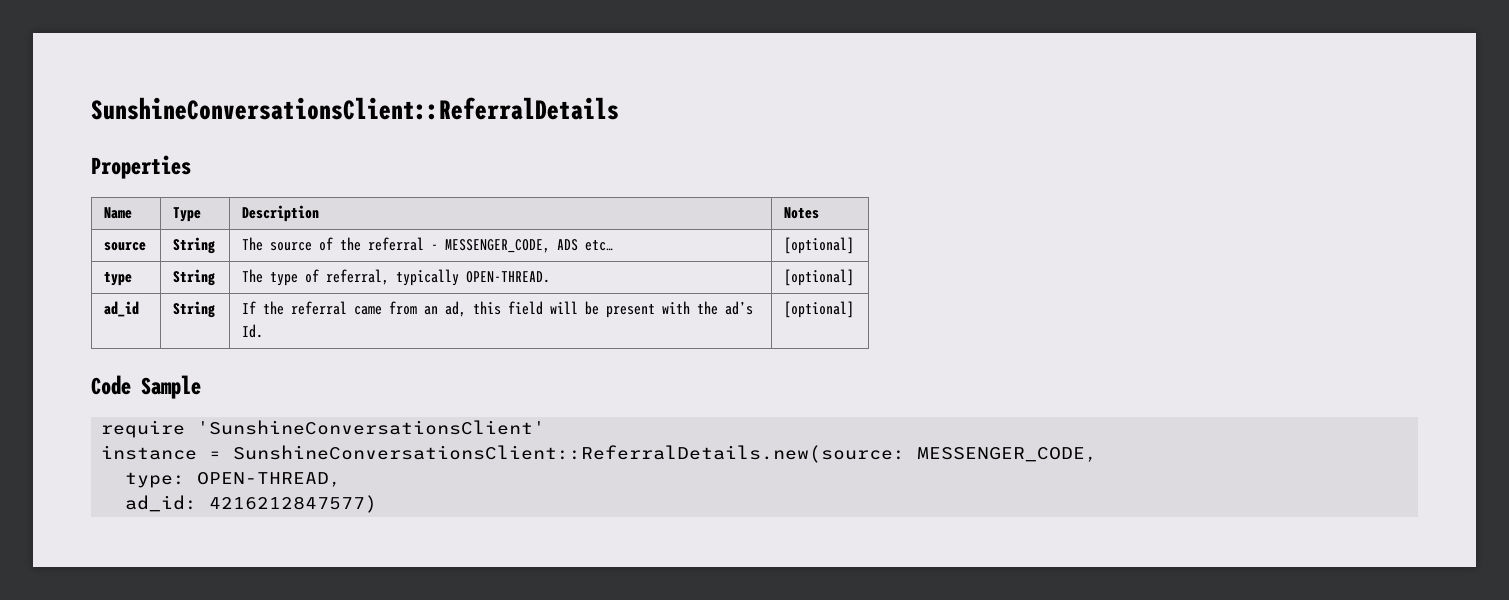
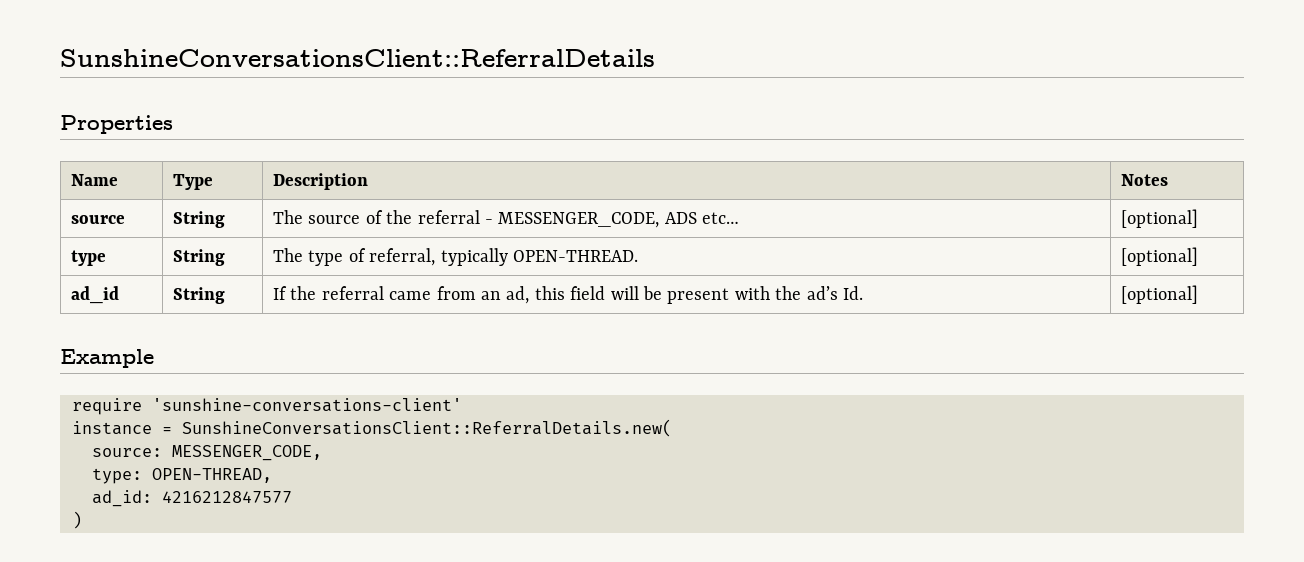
[91,375,201,399] Code Sample -> [60,349,154,368] Example
[197,420,546,435] 'SunshineConversationsClient' -> [152,398,462,412] 'sunshine-conversations-client'
[233,445,906,463] SunshineConversationsClient::ReferralDetails.new(source: -> [182,419,672,437] [92,448,162,457] SunshineConversationsClient::ReferralDetails.new( // source:
[209,495,378,513] 4216212847577) -> [162,491,292,503] [72,511,82,529] 4216212847577 // )

